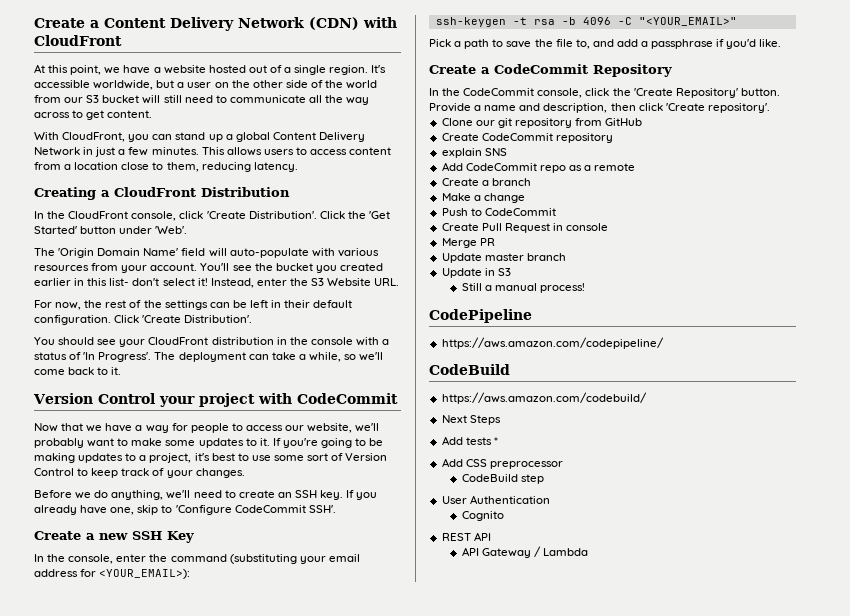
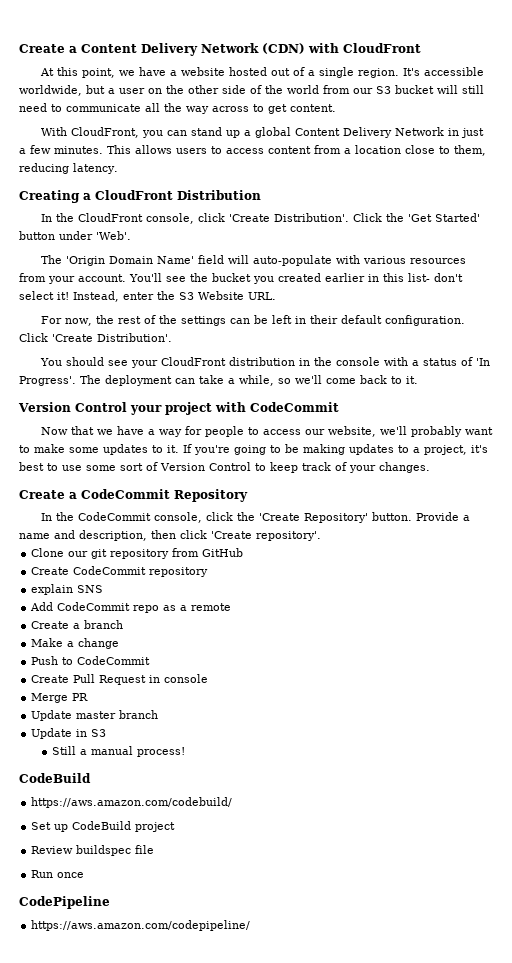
[34,490,378,500] [34,505,336,515] [34,531,194,543] [34,554,360,564] [34,569,191,579] [435,17,737,27] [429,39,782,49] // Before we do anything, we'll need to create an SSH key. If you already have one, skip to 'Configure CodeCommit SSH'. // Create a new SSH Key // In the console, enter the command (substituting your email address for <YOUR_EMAIL>): // ssh-keygen -t rsa -b 4096 -C "<YOUR_EMAIL>" // Pick a path to save the file to, and add a passphrase if you'd like. -> (430, 467) none
[429,309,532,323] [441,337,664,349] // CodePipeline // https://aws.amazon.com/codepipeline/ -> (186, 752) none
[441,415,501,425] [441,436,498,445] [441,458,563,469] [461,474,544,484] [441,495,550,504] [461,511,504,521] [441,532,491,541] [461,546,588,558] Next Steps // Add tests * // Add CSS preprocessor // CodeBuild step // User Authentication // Cognito // REST API // API Gateway / Lambda -> [31,821,176,832] [31,845,155,856] [31,870,85,878] [19,896,110,909] [31,920,251,931] Set up CodeBuild project // Review buildspec file // Run once // CodePipeline // https://aws.amazon.com/codepipeline/

